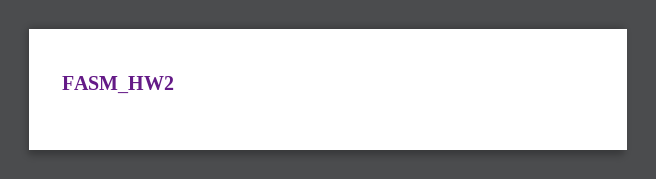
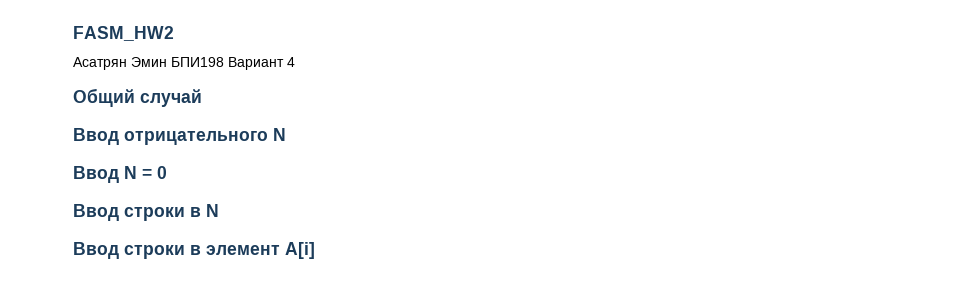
(174, 85) none -> [73,57,295,70] [73,88,202,107] [73,128,286,145] [73,166,167,183] [73,204,219,221] [73,242,315,259] // Асатрян Эмин БПИ198 Вариант 4 // Общий случай // Ввод отрицательного N // Ввод N = 0 // Ввод строки в N // Ввод строки в элемент A[i]

